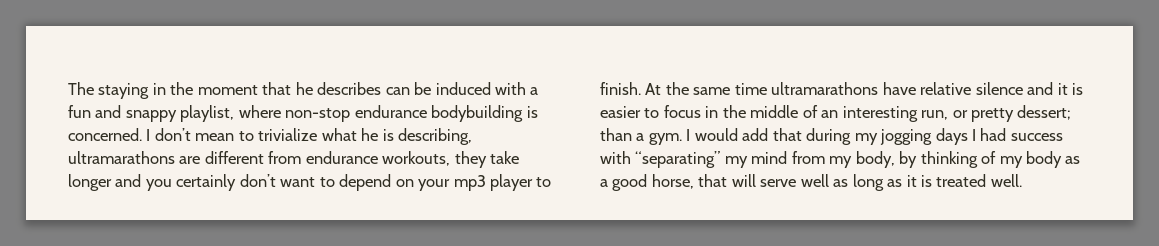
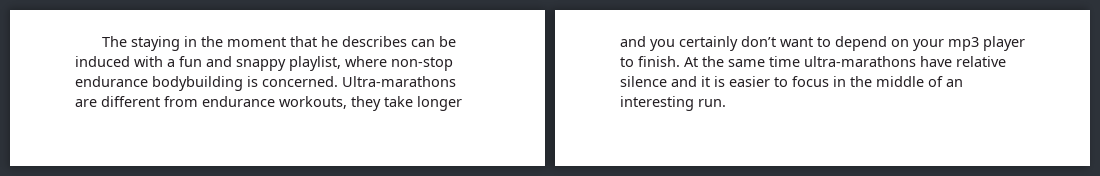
[146,128,473,145] [68,151,175,164] I don’t mean to trivialize what he is describing, ultramarathons -> [342,76,456,87] Ultra-marathons
[771,82,879,95] ultramarathons -> [804,56,916,67] ultra-marathons
[921,105,1072,122] [600,128,1063,145] [600,151,1081,168] [600,174,1022,191] run, or pretty dessert; than a gym. I would add that during my jogging days I had success with “separating” my mind from my body, by thinking of my body as a good horse, that will serve well as long as it is treated well. -> [698,99,726,107] run.

